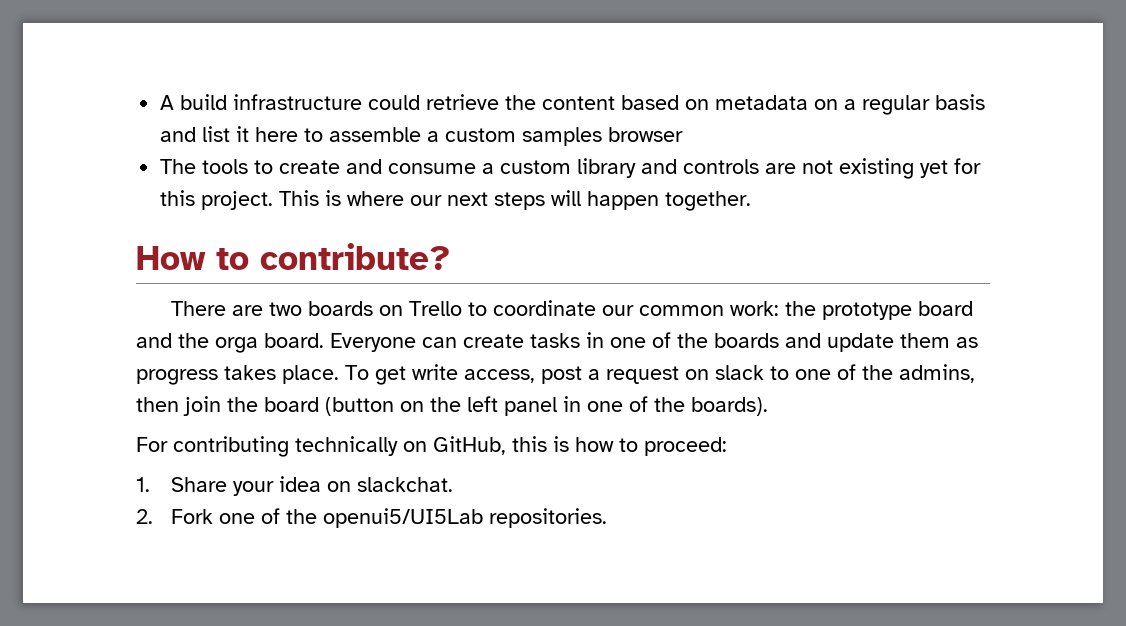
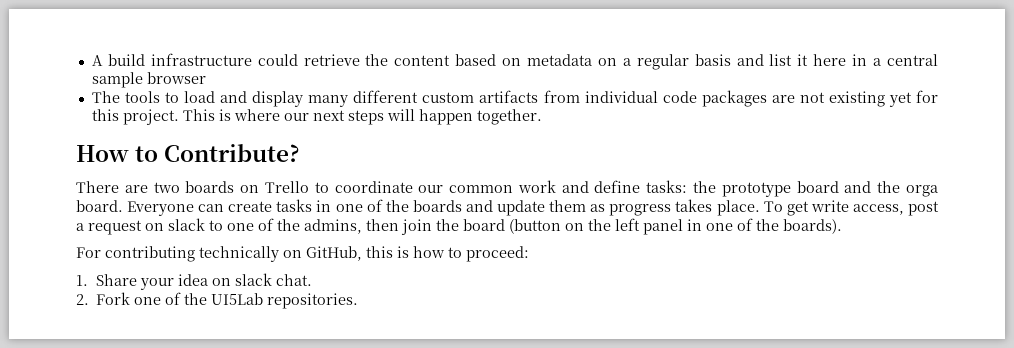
[304,127,603,146] to assemble a custom samples -> [852,54,939,66] [91,72,143,88] in a central sample
[279,158,760,178] create and consume a custom library and controls -> [184,90,767,107] load and display many different custom artifacts from individual code packages
[260,243,450,270] contribute? -> [164,144,301,162] Contribute?
[730,301,780,316] work: -> [517,180,688,193] work and define tasks:
[356,477,453,492] slackchat. -> [235,273,313,286] slack chat.
[322,508,483,528] openui5/UI5Lab -> [211,293,264,305] UI5Lab

